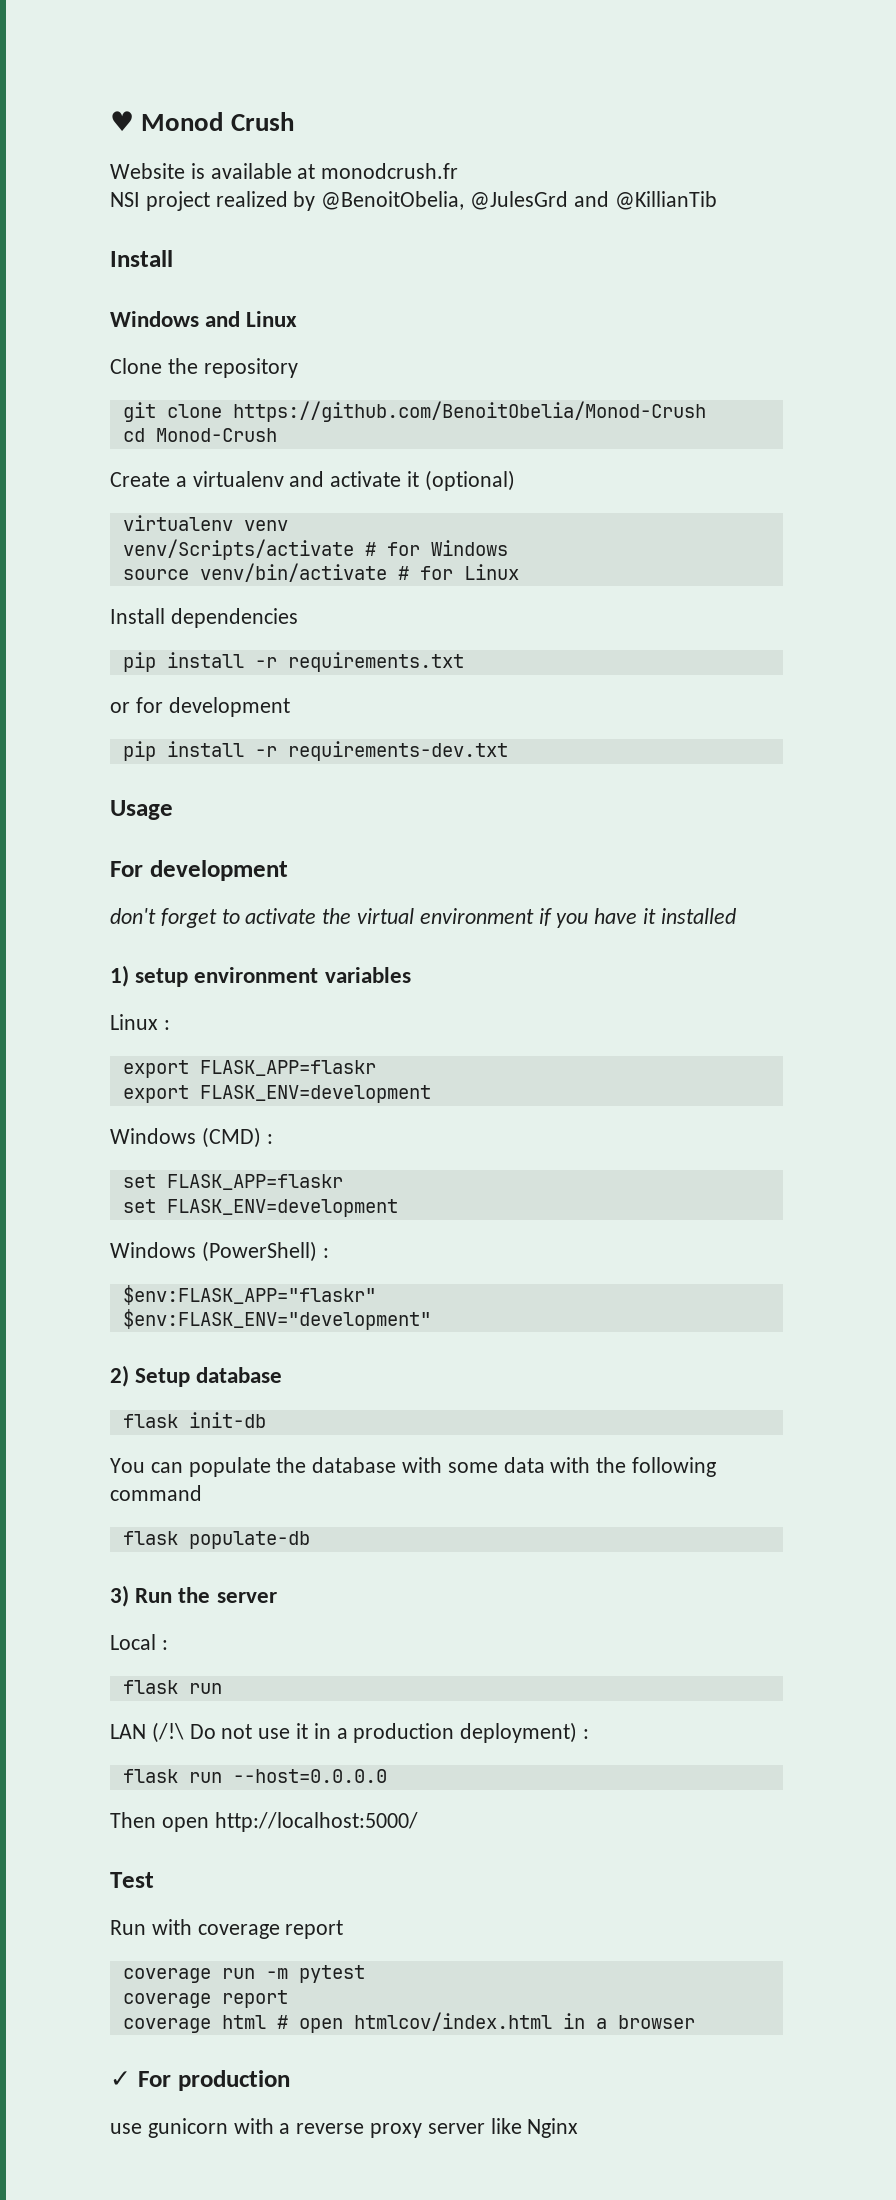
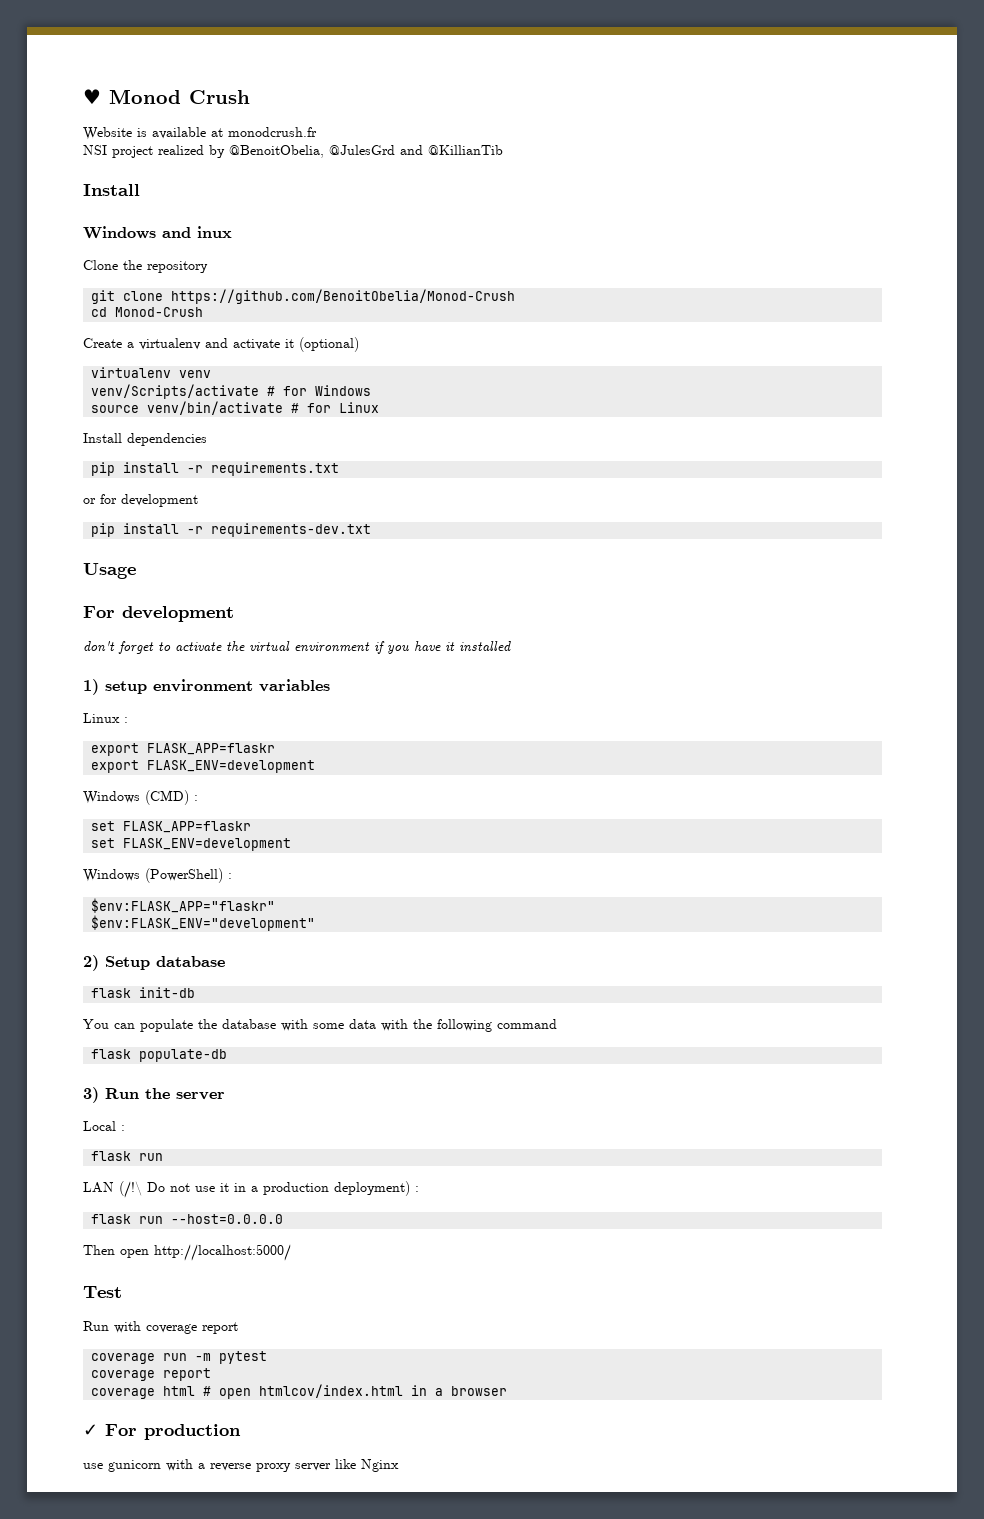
[246,311,298,327] Linux -> [197,226,232,238] inux

